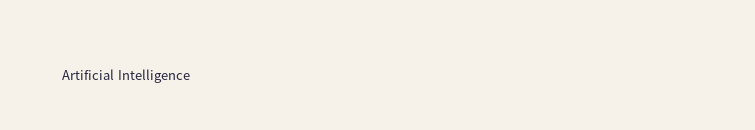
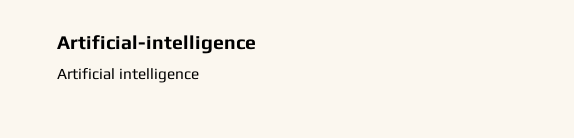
[62,69,190,83] Artificial Intelligence -> [57,35,256,54] [57,68,200,83] Artificial-intelligence // Artificial intelligence

